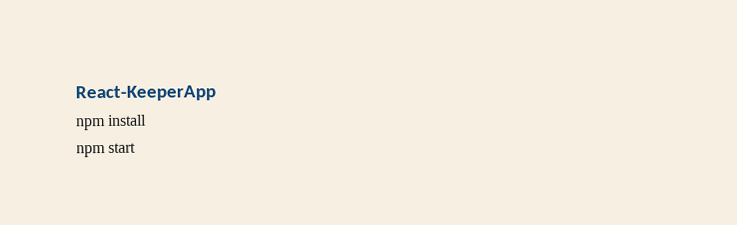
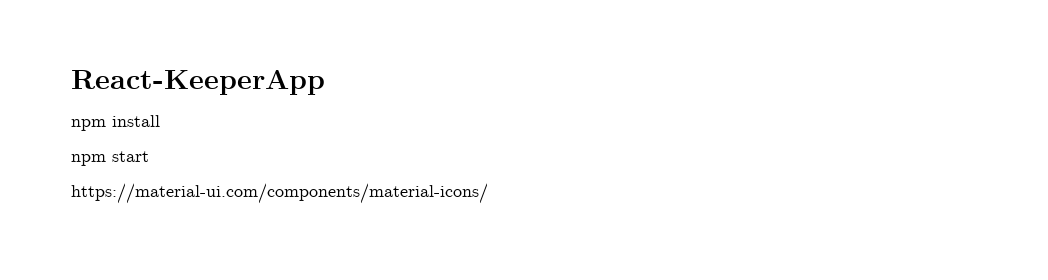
(137, 147) none -> [71,183,488,204] // https://material-ui.com/components/material-icons/

